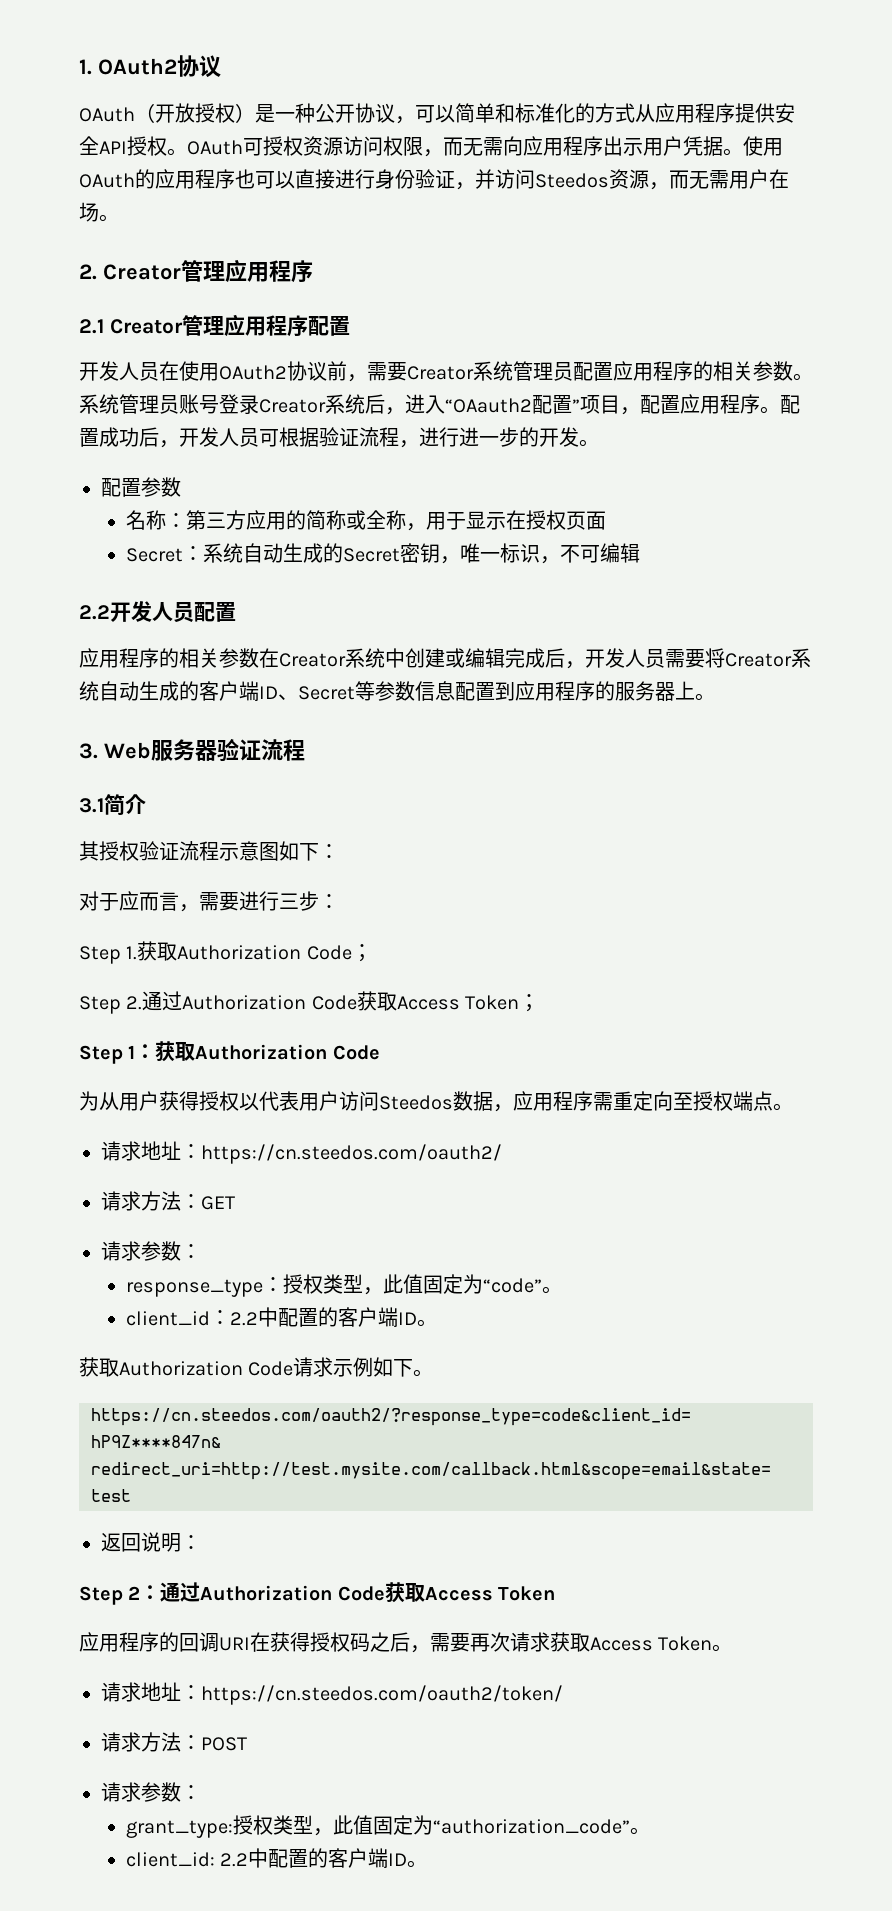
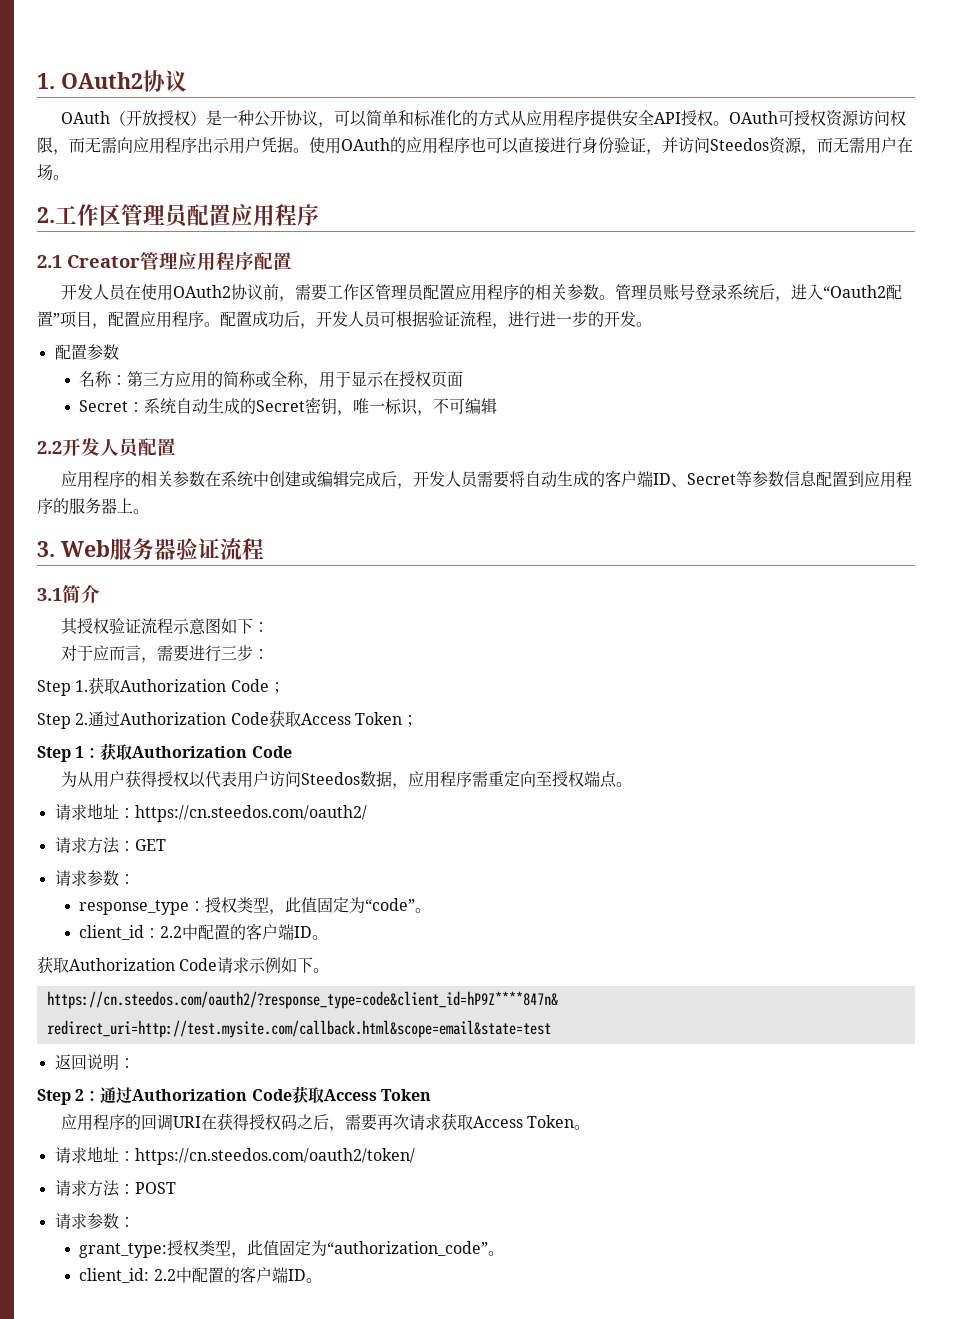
[103,260,225,282] Creator管理 -> [55,204,231,228] 工作区管理员配置
[407,361,513,381] Creator系统 -> [326,284,375,300] 工作区
[79,394,119,414] 系统 -> (615, 297) none
[259,399,326,413] Creator -> (727, 292) none
[445,398,532,413] “OAauth2 -> [822,285,886,298] “Oauth2
[279,653,346,667] Creator -> (221, 479) none
[725,648,811,668] [79,681,99,701] Creator系统 -> (525, 479) none

